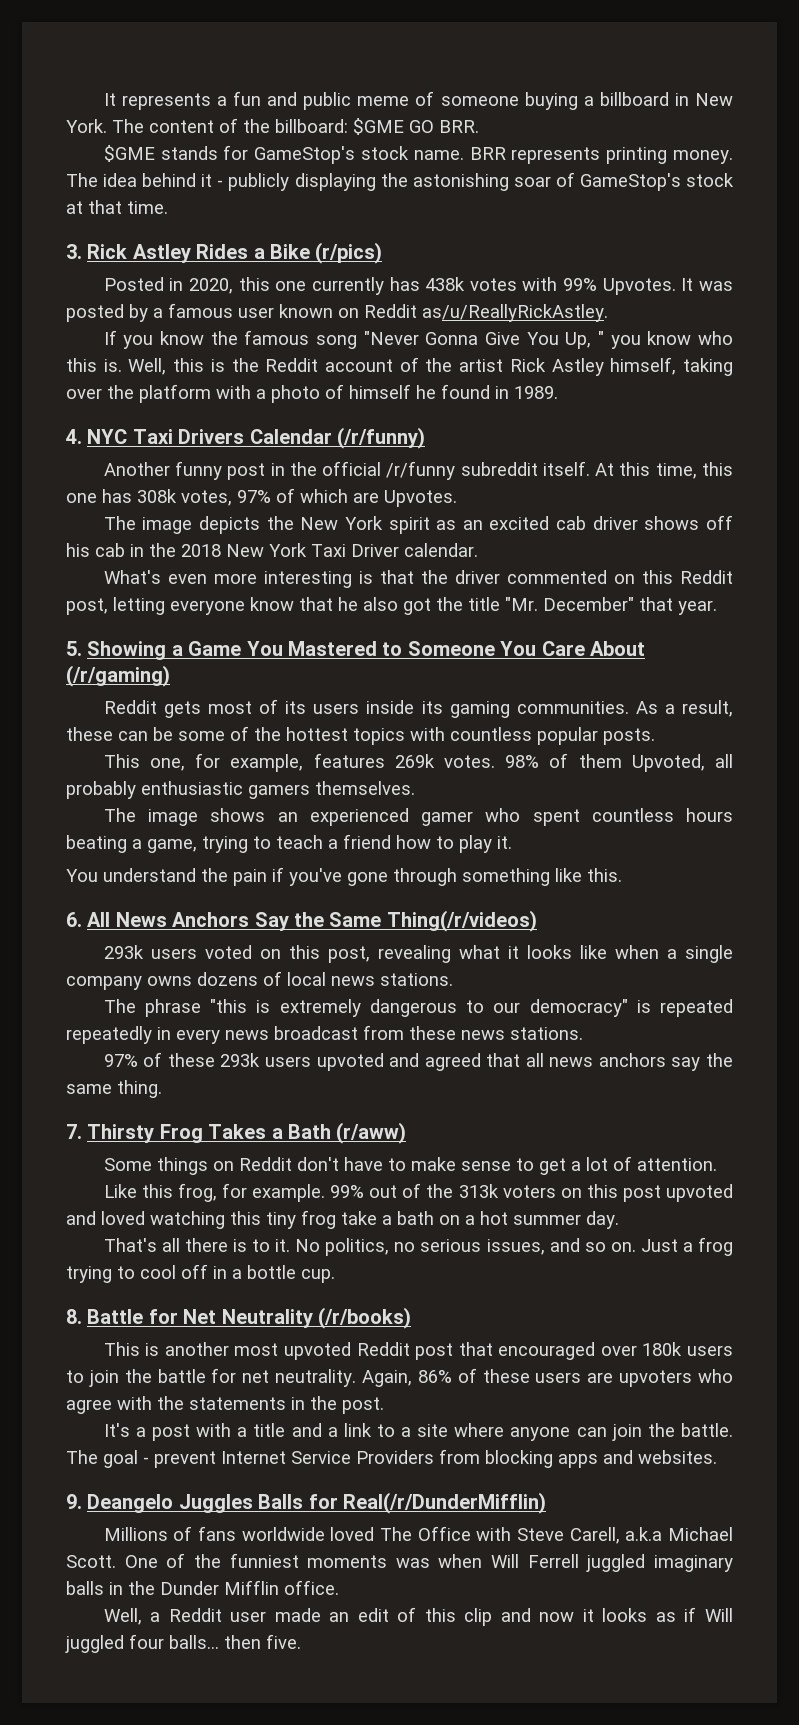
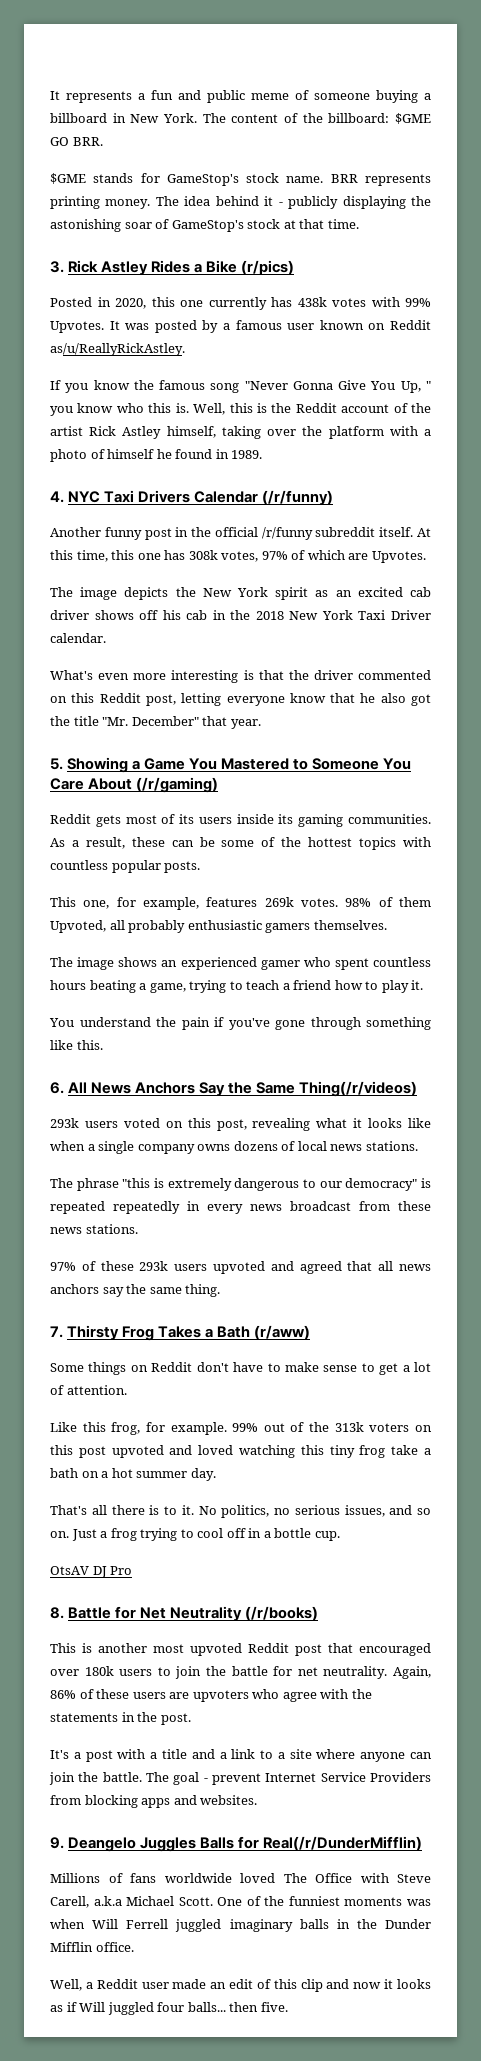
(335, 1276) none -> [50,1566,133,1578] // OtsAV DJ Pro

